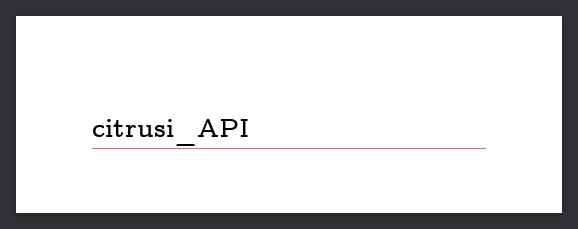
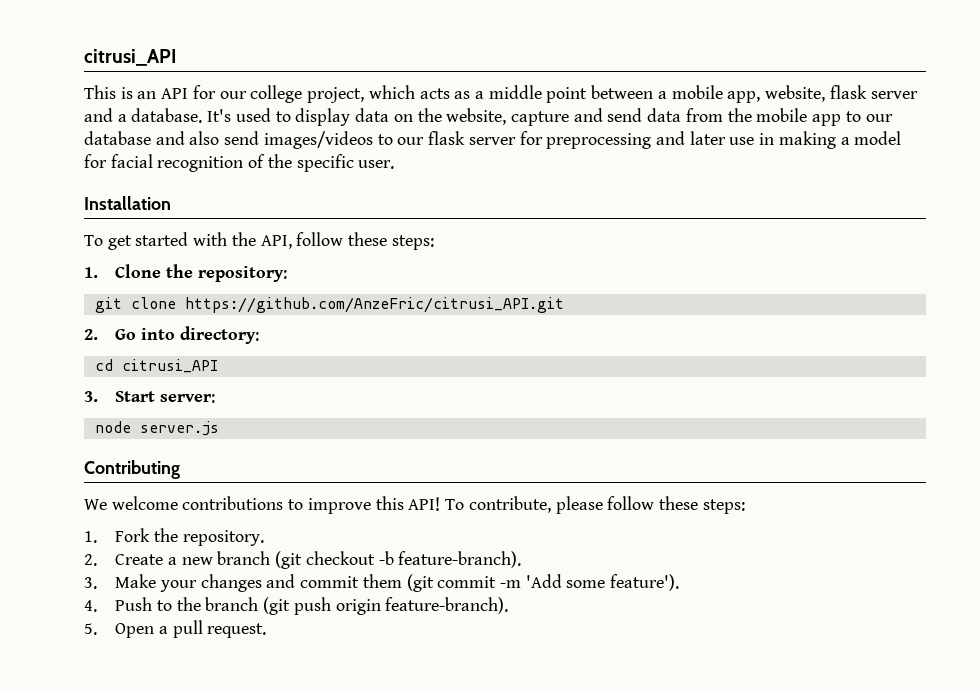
[92,119,249,146] citrusi_API -> [84,49,177,66] [84,85,918,103] [84,108,893,126] [84,131,902,149] [84,154,395,172] [84,196,171,210] [84,232,434,250] [84,264,287,282] [94,297,564,313] [84,326,259,344] [94,359,218,373] [84,391,215,403] [94,421,219,436] [84,460,180,479] [84,496,745,514] [84,528,264,546] [84,551,522,569] [84,574,680,592] [84,597,509,615] [84,620,267,638] citrusi_API // This is an API for our college project, which acts as a middle point between a mobile app, website, flask server and a database. It's used to display data on the website, capture and send data from the mobile app to our database and also send images/videos to our flask server for preprocessing and later use in making a model for facial recognition of the specific user. // Installation // To get started with the API, follow these steps: // 1. Clone the repository: // git clone https://github.com/AnzeFric/citrusi_API.git // 2. Go into directory: // cd citrusi_API // 3. Start server: // node server.js // Contributing // We welcome contributions to improve this API! To contribute, please follow these steps: // 1. Fork the repository. // 2. Create a new branch (git checkout -b feature-branch). // 3. Make your changes and commit them (git commit -m 'Add some feature'). // 4. Push to the branch (git push origin feature-branch). // 5. Open a pull request.

